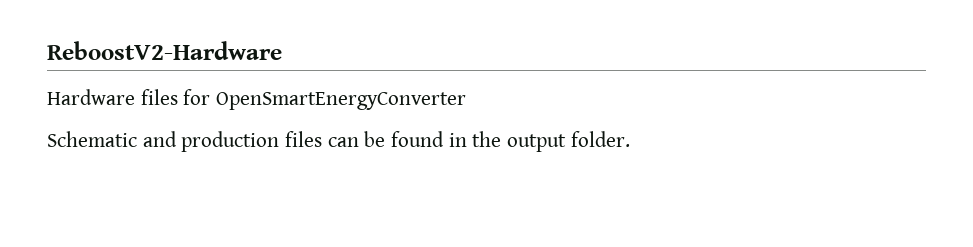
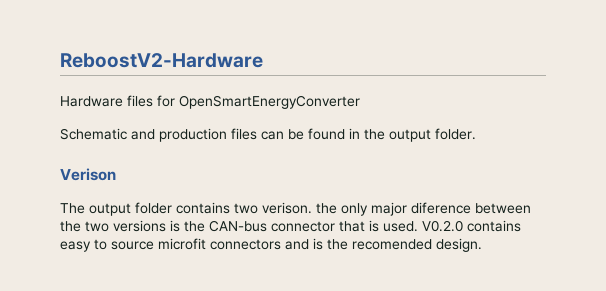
(630, 139) none -> [60,168,116,181] [60,202,531,216] [60,220,521,232] [60,238,482,252] // Verison // The output folder contains two verison. the only major diference between the two versions is the CAN-bus connector that is used. V0.2.0 contains easy to source microfit connectors and is the recomended design.

